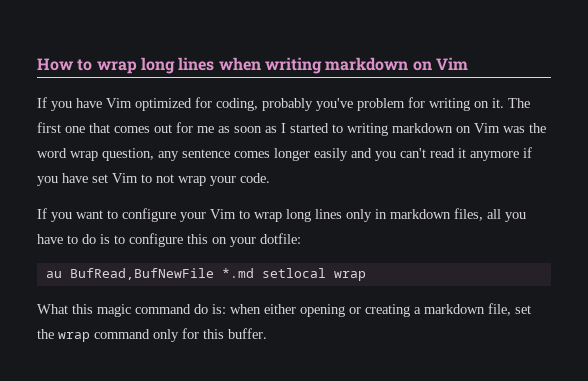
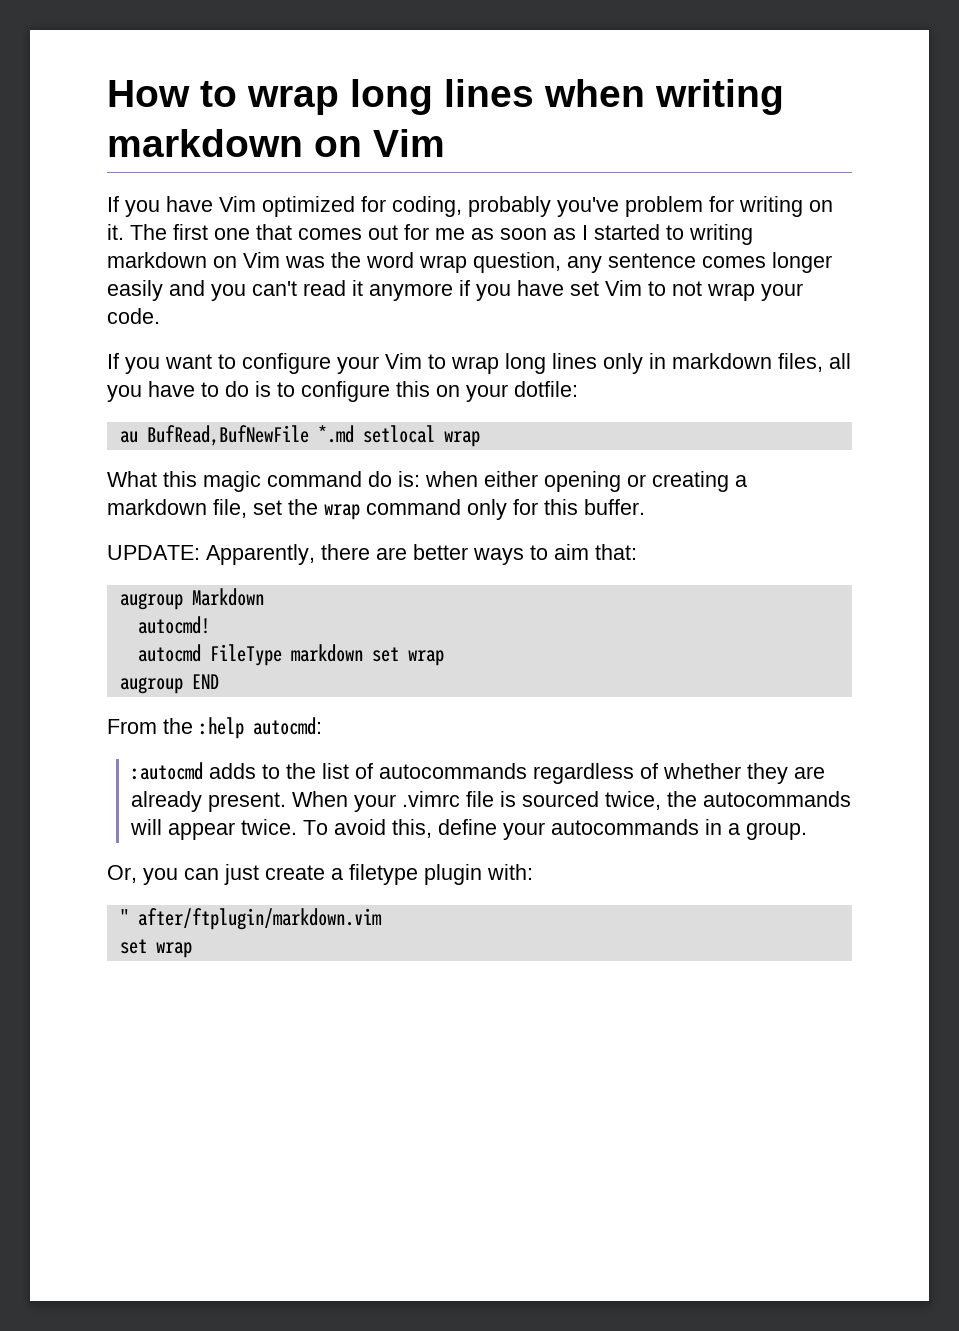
(267, 333) none -> [107,544,637,565] [119,588,264,610] [137,616,210,634] [137,644,444,666] [119,674,219,694] [107,717,322,739] [130,762,825,784] [130,791,851,812] [129,819,807,840] [107,864,533,885] [119,908,382,930] [119,939,192,958] // UPDATE: Apparently, there are better ways to aim that: // augroup Markdown // autocmd! // autocmd FileType markdown set wrap // augroup END // From the :help autocmd: // :autocmd adds to the list of autocommands regardless of whether they are already present. When your .vimrc file is sourced twice, the autocommands will appear twice. To avoid this, define your autocommands in a group. // Or, you can just create a filetype plugin with: // " after/ftplugin/markdown.vim // set wrap

